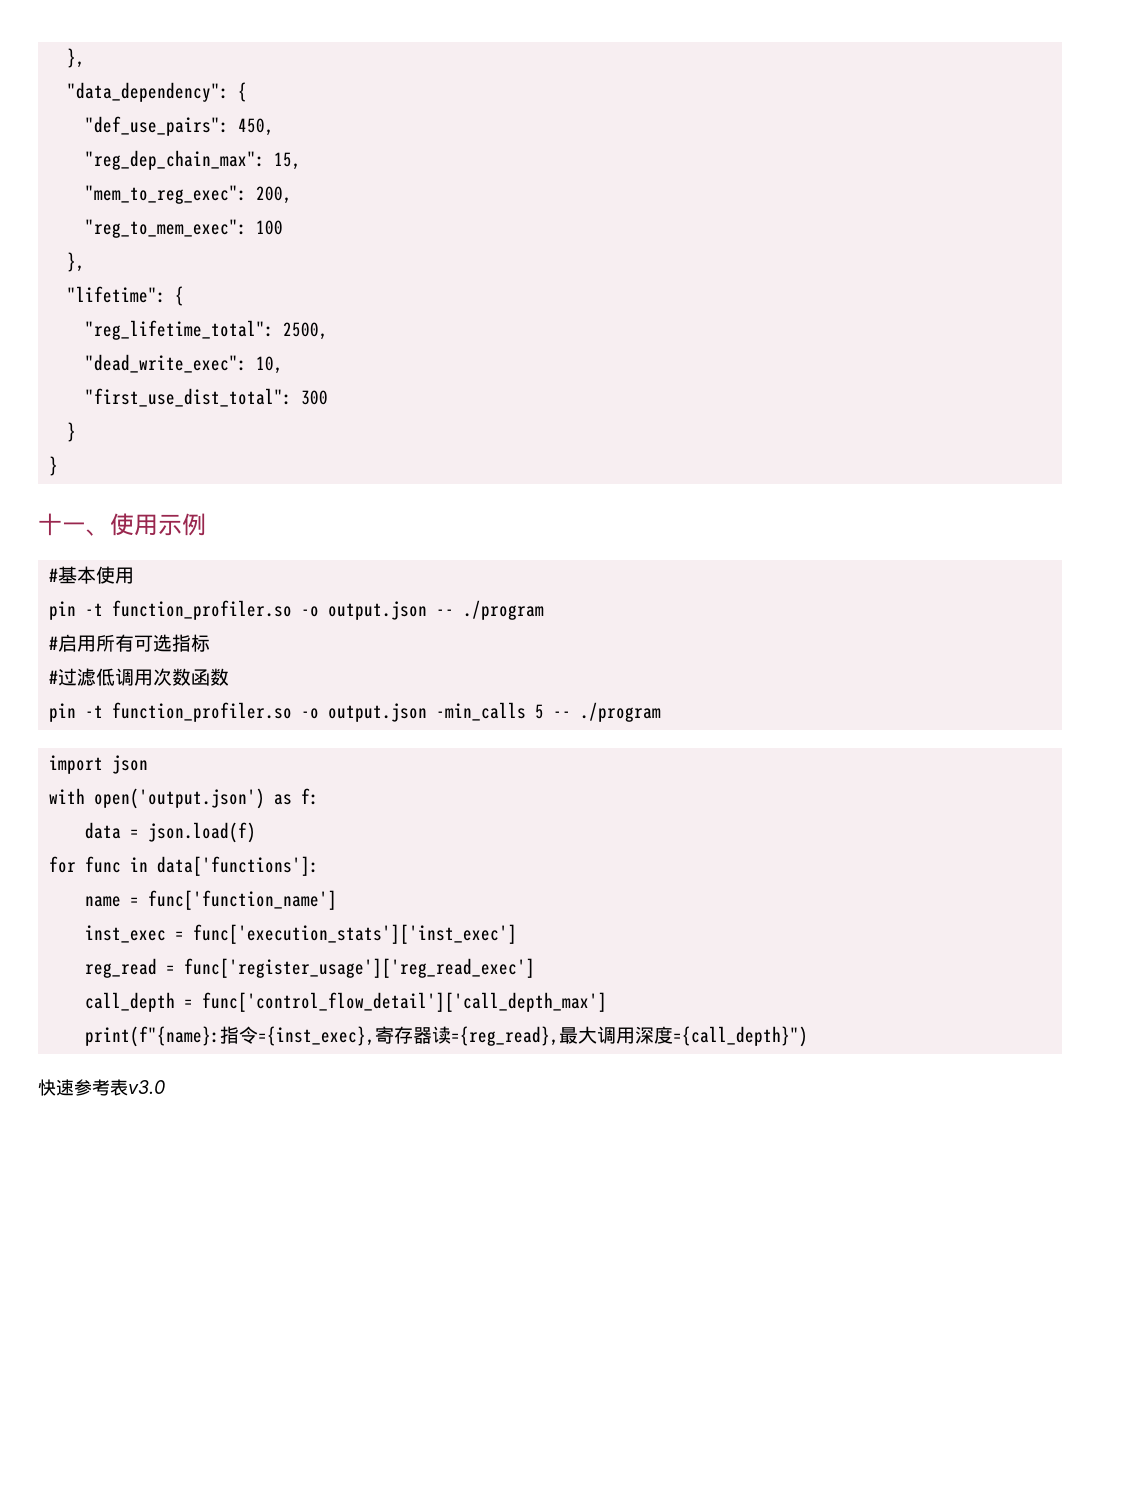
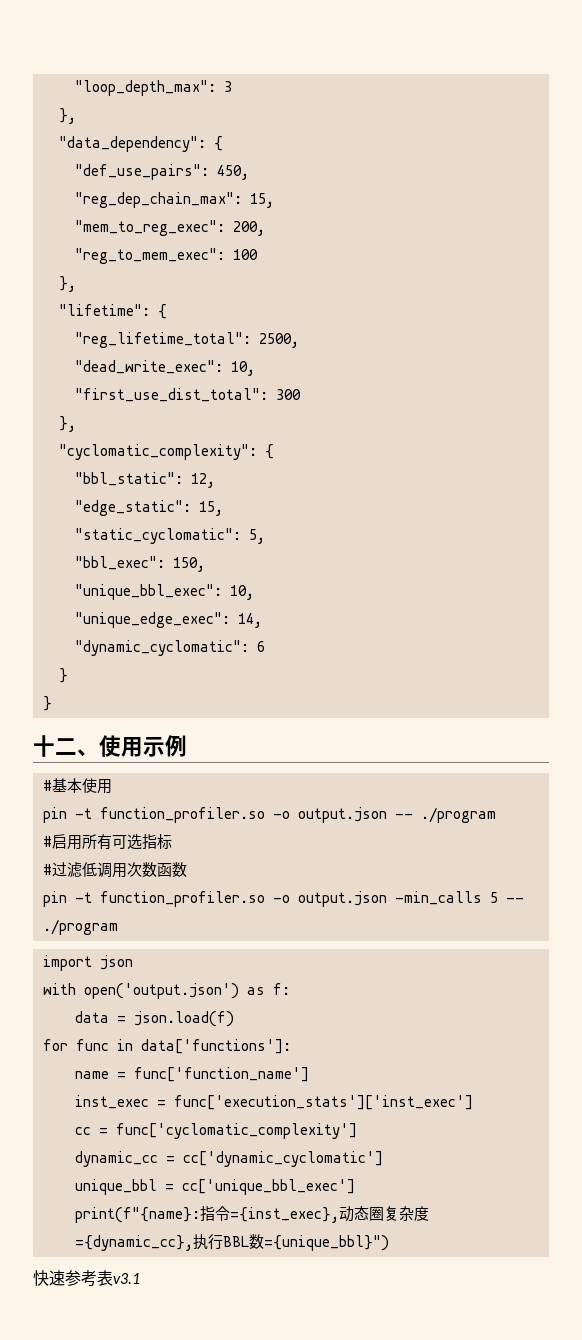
(66, 58) none -> [74,80,232,96] "loop_depth_max": 3 //
(328, 397) none -> [58,416,76,432] [58,444,274,460] [74,472,215,488] [74,500,223,516] [74,528,265,544] [74,556,205,572] [74,584,254,600] [74,612,262,628] [74,640,265,656] // }, // "cyclomatic_complexity": { // "bbl_static": 12, // "edge_static": 15, // "static_cyclomatic": 5, // "bbl_exec": 150, // "unique_bbl_exec": 10, // "unique_edge_exec": 14, // "dynamic_cyclomatic": 6
[62,522,86,533] 一 -> [55,738,77,755] 二
[84,958,535,978] [84,992,607,1012] [84,1026,808,1047] reg_read = func['register_usage']['reg_read_exec'] // call_depth = func['control_flow_detail']['call_depth_max'] // print(f"{name}:指令={inst_exec},寄存器读={reg_read},最大调用深度={call_depth}") -> [74,1123,357,1139] [74,1151,383,1167] [74,1179,355,1195] [74,1206,429,1223] [74,1234,389,1251] cc = func['cyclomatic_complexity'] // dynamic_cc = cc['dynamic_cyclomatic'] // unique_bbl = cc['unique_bbl_exec'] // print(f"{name}:指令={inst_exec},动态圈复杂度={dynamic_cc},执行BBL数={unique_bbl}")
[128,1080,166,1094] v3.0 -> [113,1273,140,1284] v3.1

